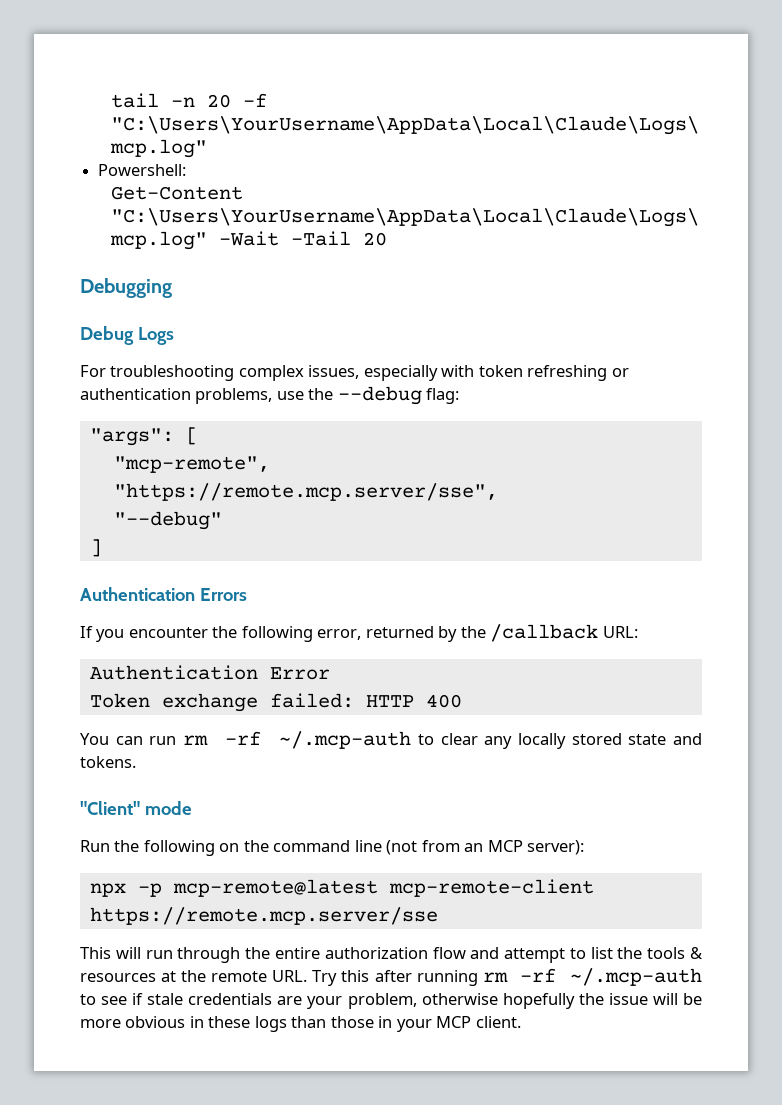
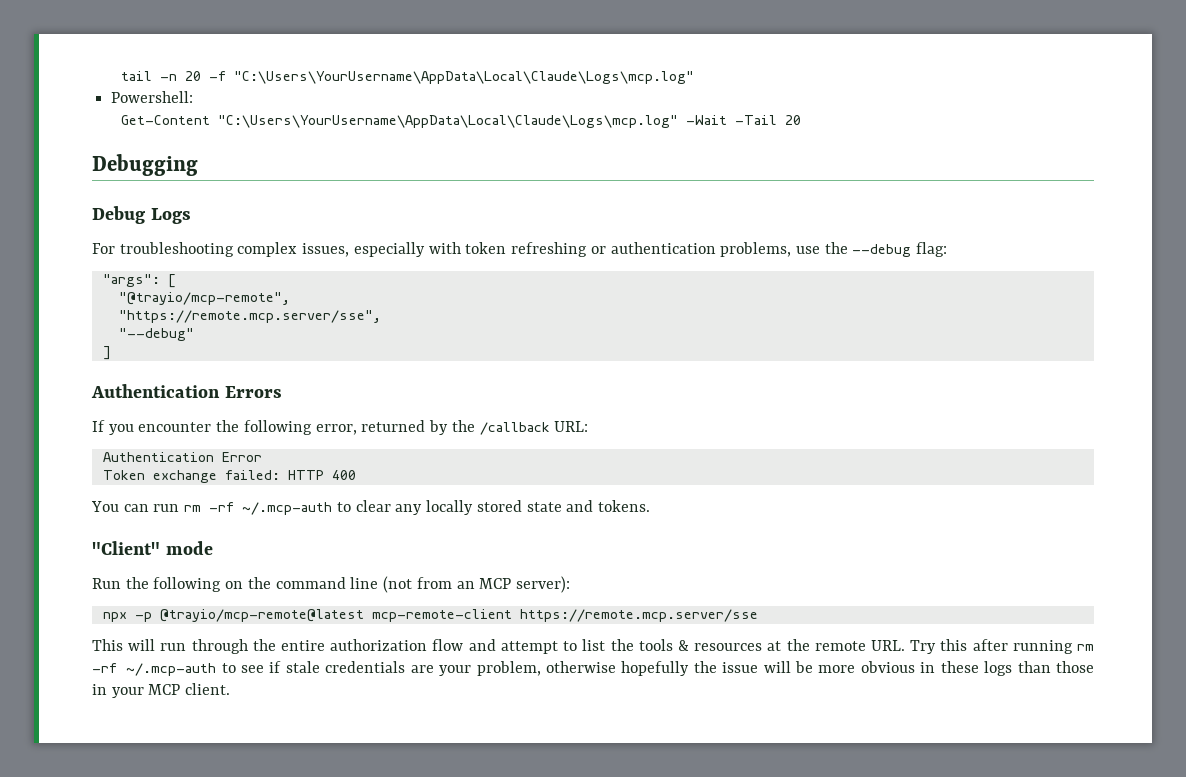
[113,456,270,473] "mcp-remote", -> [118,292,290,305] "@trayio/mcp-remote",
[172,879,378,897] mcp-remote@latest -> [159,609,364,622] @trayio/mcp-remote@latest

